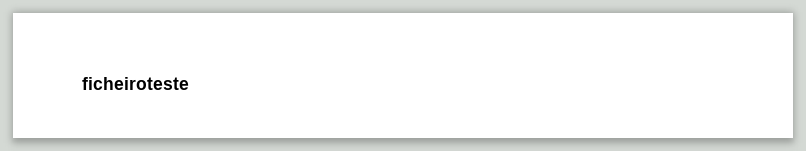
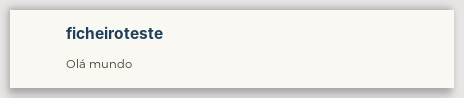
(189, 83) none -> [66,59,133,68] // Olá mundo

